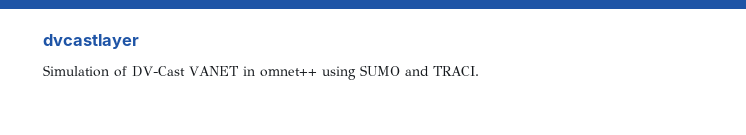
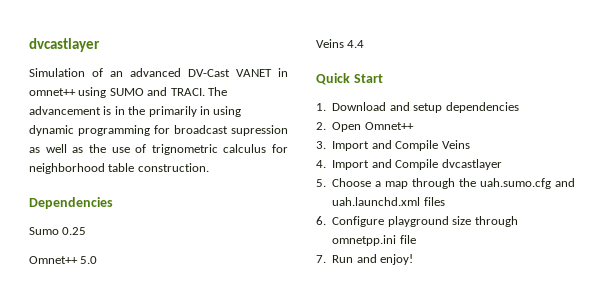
(127, 71) none -> [110,68,181,77] an advanced
(479, 71) none -> [207,87,227,96] [29,106,242,117] [29,125,288,136] [29,144,288,155] [29,163,209,174] [29,197,113,209] [29,227,87,235] [29,256,98,264] [316,39,365,48] [316,73,383,85] [316,102,519,113] [316,122,414,132] [316,140,470,151] [316,159,502,170] [316,178,575,189] [332,197,445,206] [316,216,518,227] [332,235,416,246] [316,254,414,265] The advancement is in the primarily in using dynamic programming for broadcast supression as well as the use of trignometric calculus for neighborhood table construction. // Dependencies // Sumo 0.25 // Omnet++ 5.0 // Veins 4.4 // Quick Start // 1. Download and setup dependencies // 2. Open Omnet++ // 3. Import and Compile Veins // 4. Import and Compile dvcastlayer // 5. Choose a map through the uah.sumo.cfg and uah.launchd.xml files // 6. Configure playground size through omnetpp.ini file // 7. Run and enjoy!

